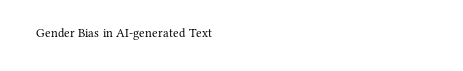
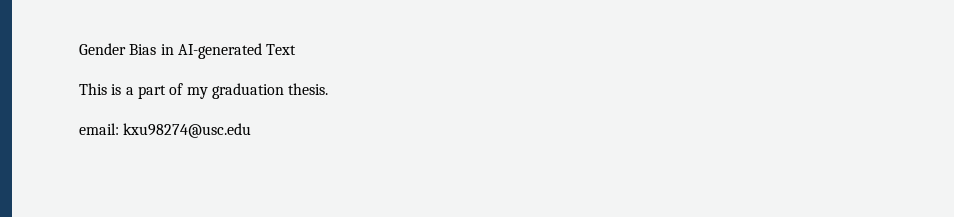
(212, 32) none -> [79,83,329,99] [79,123,252,138] // This is a part of my graduation thesis. // email: kxu98274@usc.edu

